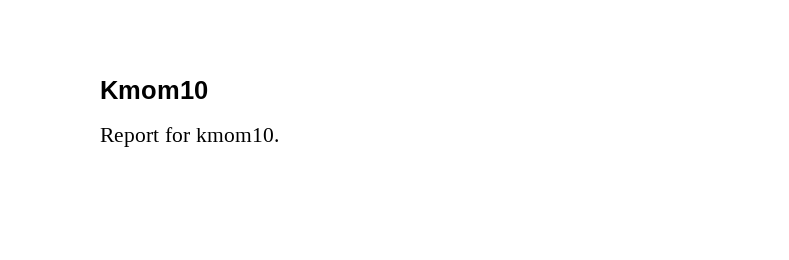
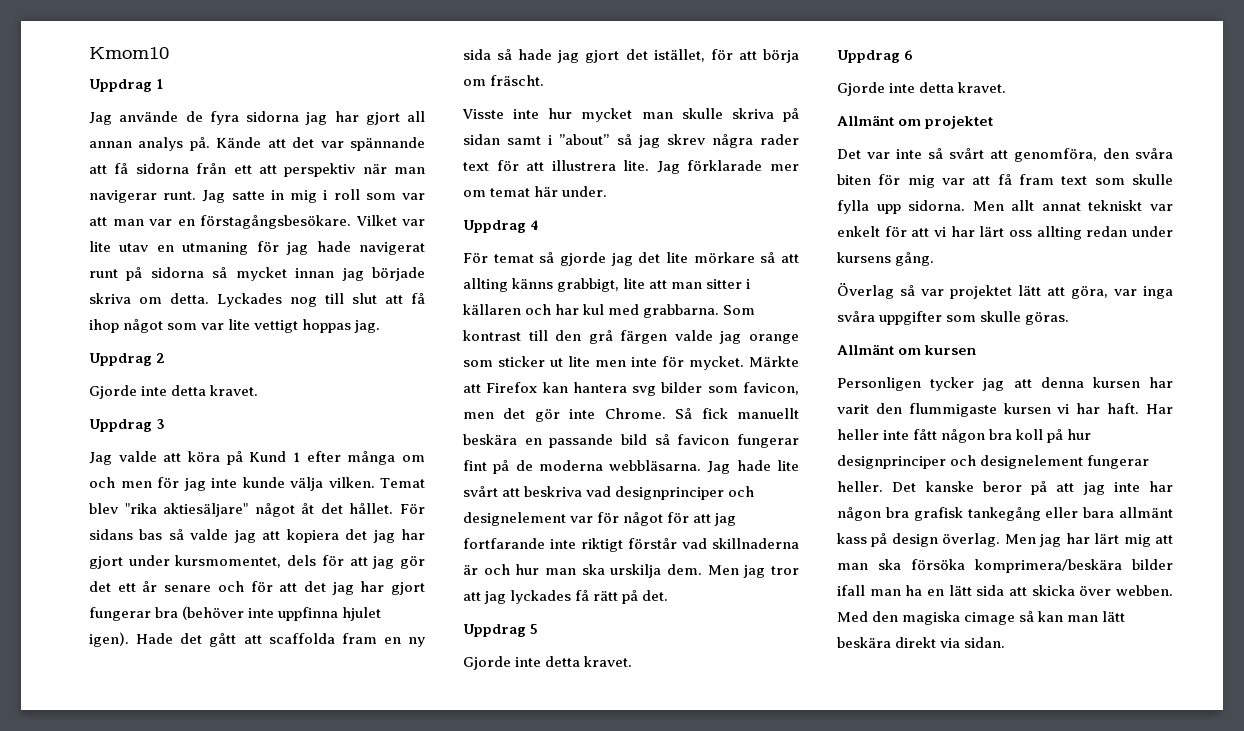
[100,127,279,147] Report for kmom10. -> [89,79,164,92] [89,111,425,125] [89,137,425,151] [89,163,425,177] [89,189,426,203] [89,215,425,229] [89,241,426,255] [89,267,426,281] [89,293,425,307] [89,319,381,333] [89,353,166,366] [89,385,259,399] [89,419,166,432] [89,451,425,465] [89,477,426,491] [89,503,426,517] [89,529,426,543] [89,555,425,569] [89,581,425,595] [89,606,382,621] [89,632,425,647] [463,49,799,63] [463,75,545,86] [462,108,799,122] [463,134,799,148] [463,160,799,174] [463,186,608,197] [463,220,539,233] [463,252,799,266] [463,278,751,292] [463,304,756,318] [463,330,799,344] [463,356,799,370] [463,382,799,396] [463,408,799,422] [463,434,799,448] [463,460,799,474] [463,486,755,500] [463,512,737,526] [463,538,799,552] [463,564,799,578] [463,590,669,604] [463,624,539,637] [463,656,633,670] [837,50,914,63] [837,82,1007,96] [837,115,994,129] [837,148,1173,162] [837,174,1173,188] [837,200,1173,214] [837,226,1173,240] [837,252,935,266] [837,283,1173,299] [837,311,1070,325] [837,345,977,355] [837,377,1173,391] [837,403,1173,417] [837,429,1092,443] [837,455,1150,469] [837,481,1173,495] [837,507,1173,521] [837,533,1173,547] [837,559,1173,573] [837,585,1173,596] [837,611,1126,625] [837,637,1006,648] Uppdrag 1 // Jag använde de fyra sidorna jag har gjort all annan analys på. Kände att det var spännande att få sidorna från ett att perspektiv när man navigerar runt. Jag satte in mig i roll som var att man var en förstagångsbesökare. Vilket var lite utav en utmaning för jag hade navigerat runt på sidorna så mycket innan jag började skriva om detta. Lyckades nog till slut att få ihop något som var lite vettigt hoppas jag. // Uppdrag 2 // Gjorde inte detta kravet. // Uppdrag 3 // Jag valde att köra på Kund 1 efter många om och men för jag inte kunde välja vilken. Temat blev "rika aktiesäljare" något åt det hållet. För sidans bas så valde jag att kopiera det jag har gjort under kursmomentet, dels för att jag gör det ett år senare och för att det jag har gjort fungerar bra (behöver inte uppfinna hjulet igen). Hade det gått att scaffolda fram en ny sida så hade jag gjort det istället, för att börja om fräscht. // Visste inte hur mycket man skulle skriva på sidan samt i ”about” så jag skrev några rader text för att illustrera lite. Jag förklarade mer om temat här under. // Uppdrag 4 // För temat så gjorde jag det lite mörkare så att allting känns grabbigt, lite att man sitter i källaren och har kul med grabbarna. Som kontrast till den grå färgen valde jag orange som sticker ut lite men inte för mycket. Märkte att Firefox kan hantera svg bilder som favicon, men det gör inte Chrome. Så fick manuellt beskära en passande bild så favicon fungerar fint på de moderna webbläsarna. Jag hade lite svårt att beskriva vad designprinciper och designelement var för något för att jag fortfarande inte riktigt förstår vad skillnaderna är och hur man ska urskilja dem. Men jag tror att jag lyckades få rätt på det. // Uppdrag 5 // Gjorde inte detta kravet. // Uppdrag 6 // Gjorde inte detta kravet. // Allmänt om projektet // Det var inte så svårt att genomföra, den svåra biten för mig var att få fram text som skulle fylla upp sidorna. Men allt annat tekniskt var enkelt för att vi har lärt oss allting redan under kursens gång. // Överlag så var projektet lätt att göra, var inga svåra uppgifter som skulle göras. // Allmänt om kursen // Personligen tycker jag att denna kursen har varit den flummigaste kursen vi har haft. Har heller inte fått någon bra koll på hur designprinciper och designelement fungerar heller. Det kanske beror på att jag inte har någon bra grafisk tankegång eller bara allmänt kass på design överlag. Men jag har lärt mig att man ska försöka komprimera/beskära bilder ifall man ha en lätt sida att skicka över webben. Med den magiska cimage så kan man lätt beskära direkt via sidan.

